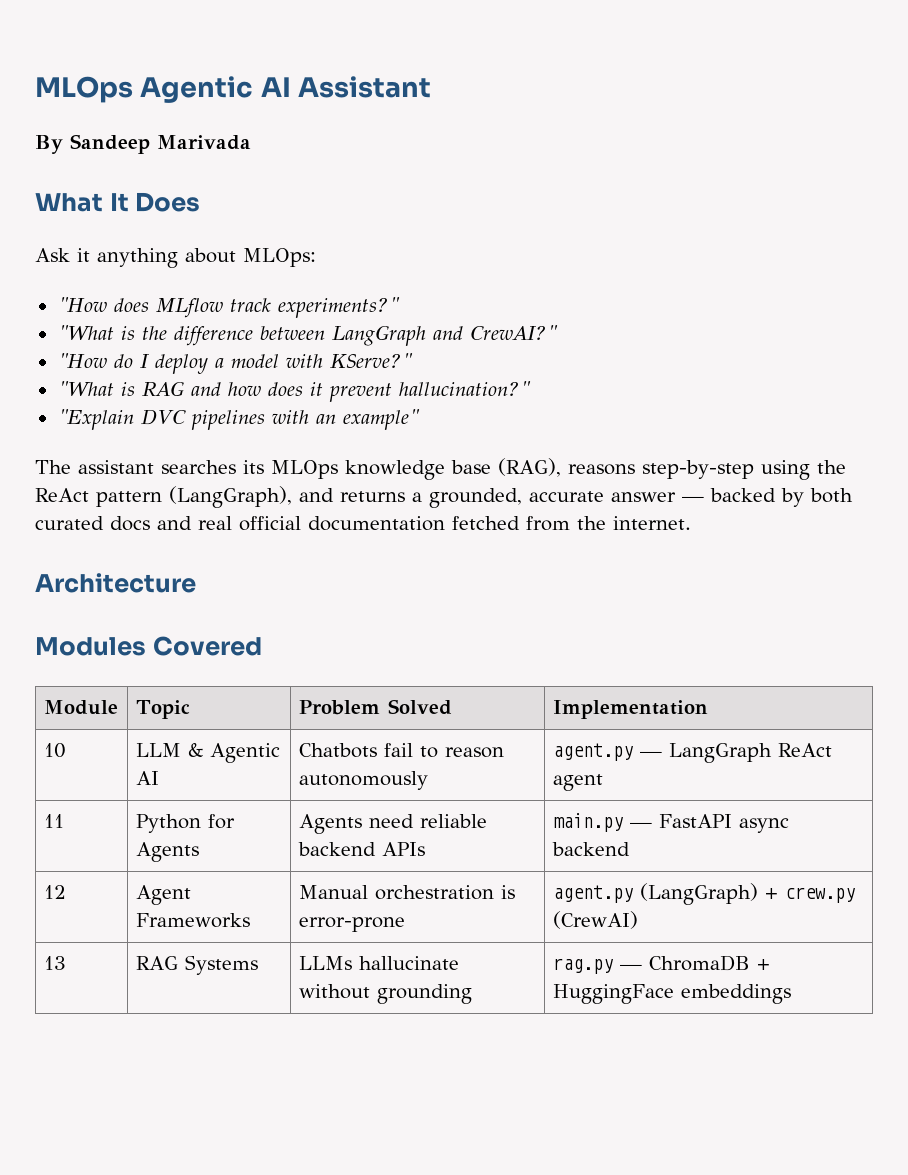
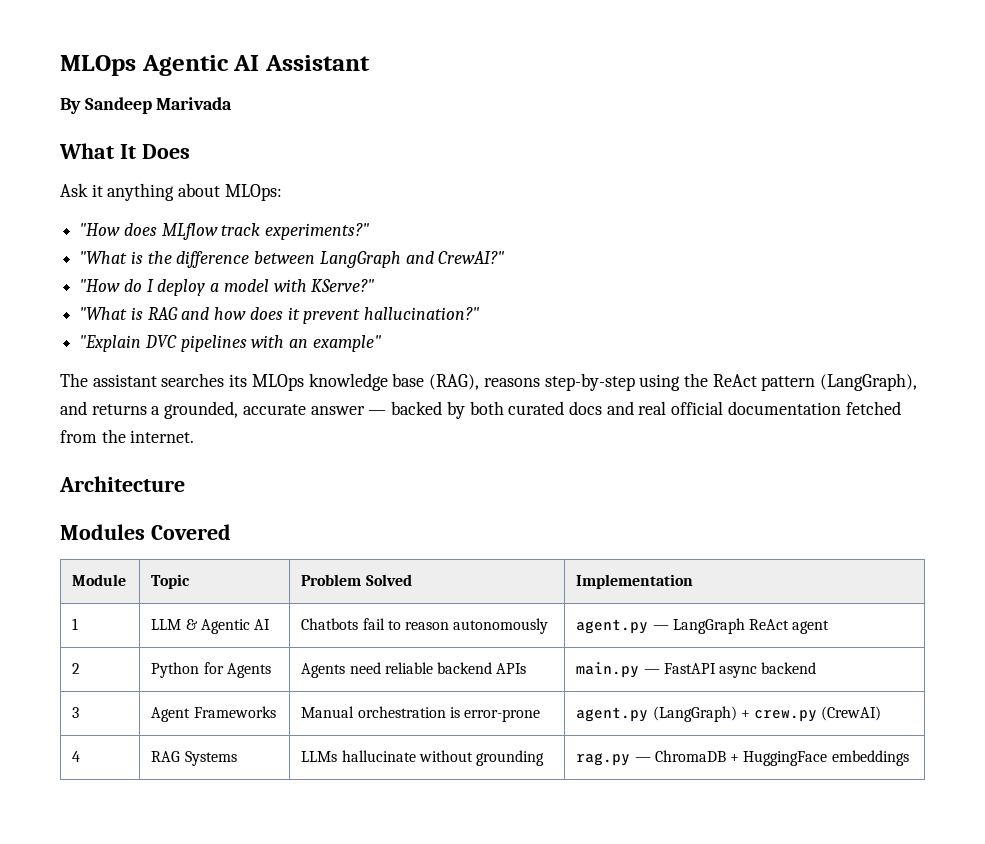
[43,743,66,758] 10 -> [72,618,79,630] 1
[43,814,64,828] 11 -> [72,663,81,674] 2
[43,885,66,899] 12 -> [72,707,80,718] 3
[43,956,66,970] 13 -> [72,751,81,762] 4

